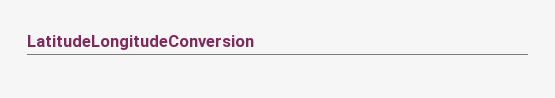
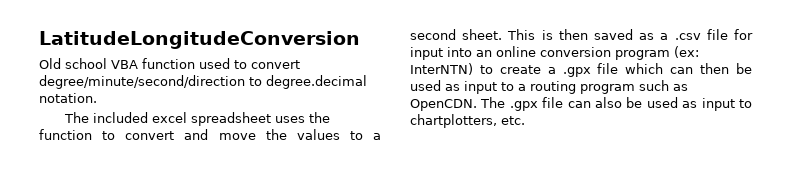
(254, 42) none -> [39,58,300,69] [39,75,367,89] [39,93,97,103] [64,112,331,126] [39,129,381,140] [410,29,753,40] [410,46,699,60] [410,63,752,77] [410,80,688,94] [410,97,752,111] [410,114,525,128] // Old school VBA function used to convert degree/minute/second/direction to degree.decimal notation. // The included excel spreadsheet uses the function to convert and move the values to a second sheet. This is then saved as a .csv file for input into an online conversion program (ex: InterNTN) to create a .gpx file which can then be used as input to a routing program such as OpenCDN. The .gpx file can also be used as input to chartplotters, etc.

